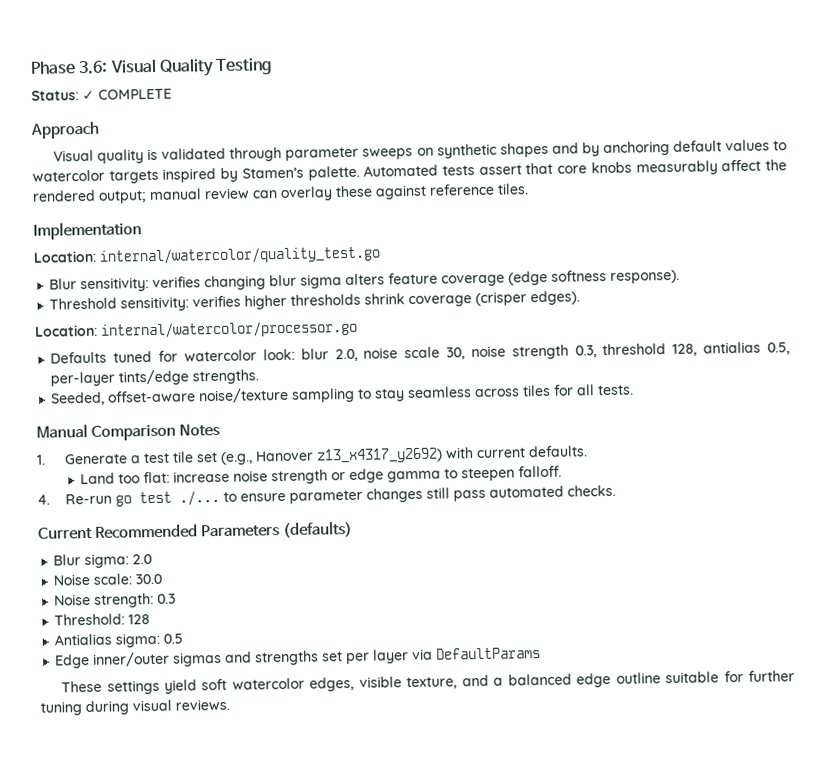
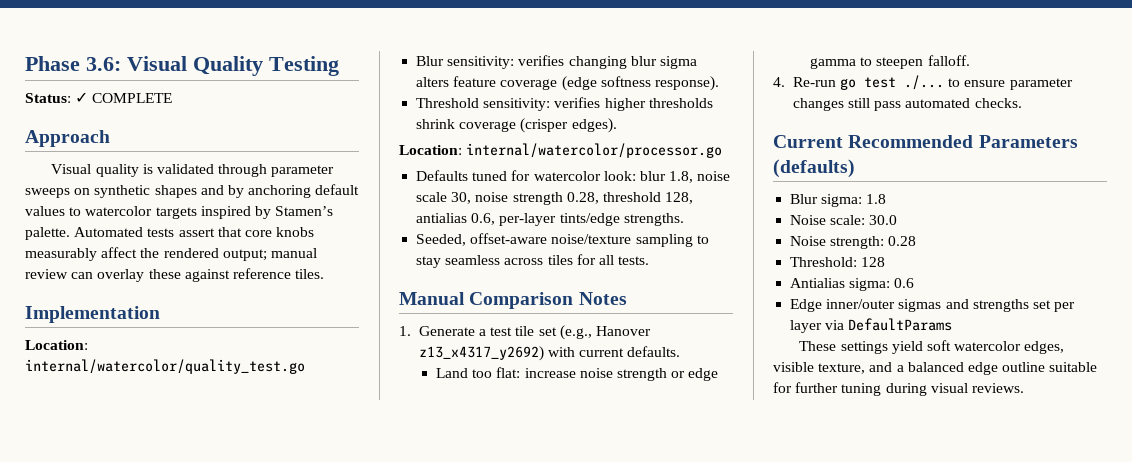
[334,348,358,362] 2.0, -> [669,171,694,183] 1.8,
[574,345,597,358] 0.3, -> [566,192,599,204] 0.28,
[767,342,791,355] 0.5, -> [471,213,496,225] 0.6,
[132,554,153,565] 2.0 -> [866,194,887,204] 1.8
[157,593,177,604] 0.3 -> [888,236,917,246] 0.28
[163,633,184,644] 0.5 -> [894,278,915,288] 0.6

